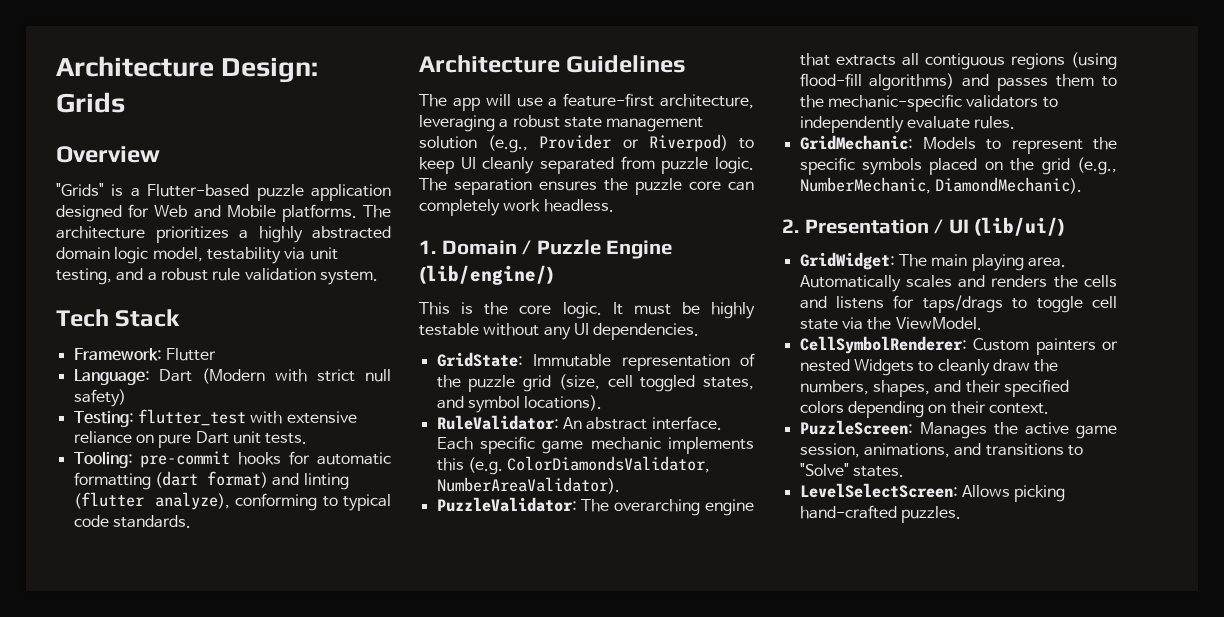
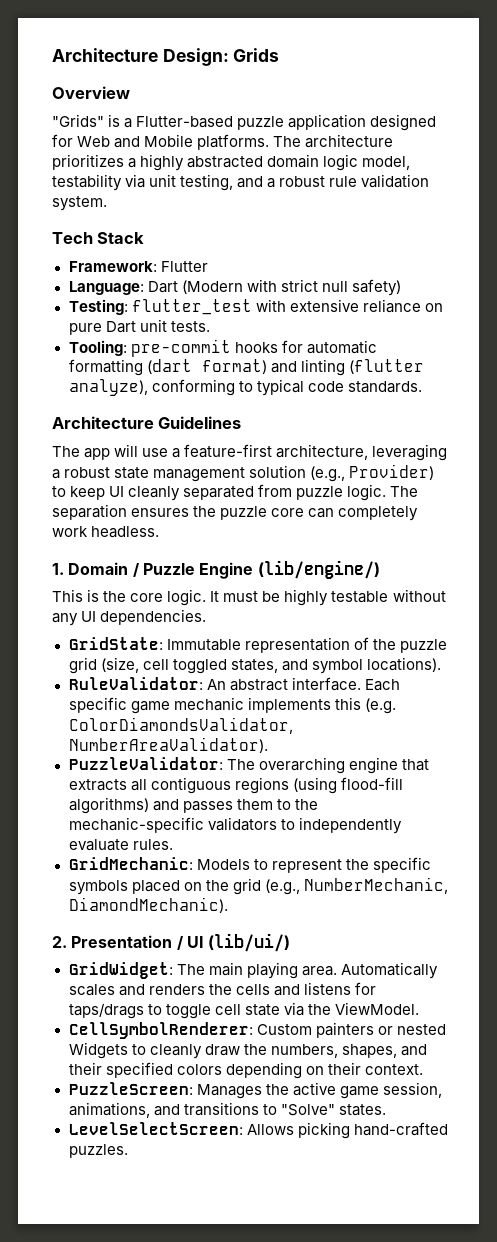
[539,134,728,152] Provider or Riverpod) -> [349,464,435,480] Provider)

